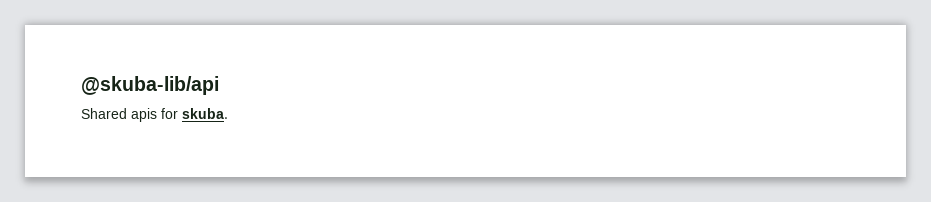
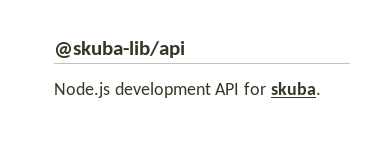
[81,108,157,122] Shared apis -> [54,82,240,98] Node.js development API

